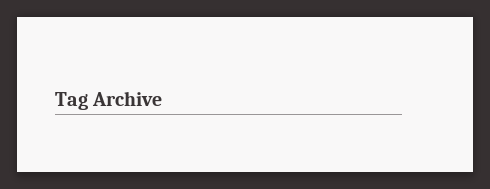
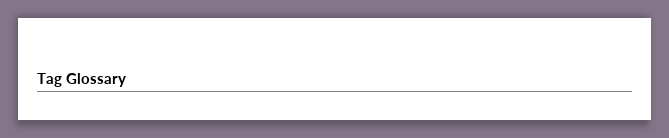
[92,91,163,106] Archive -> [66,73,127,87] Glossary

